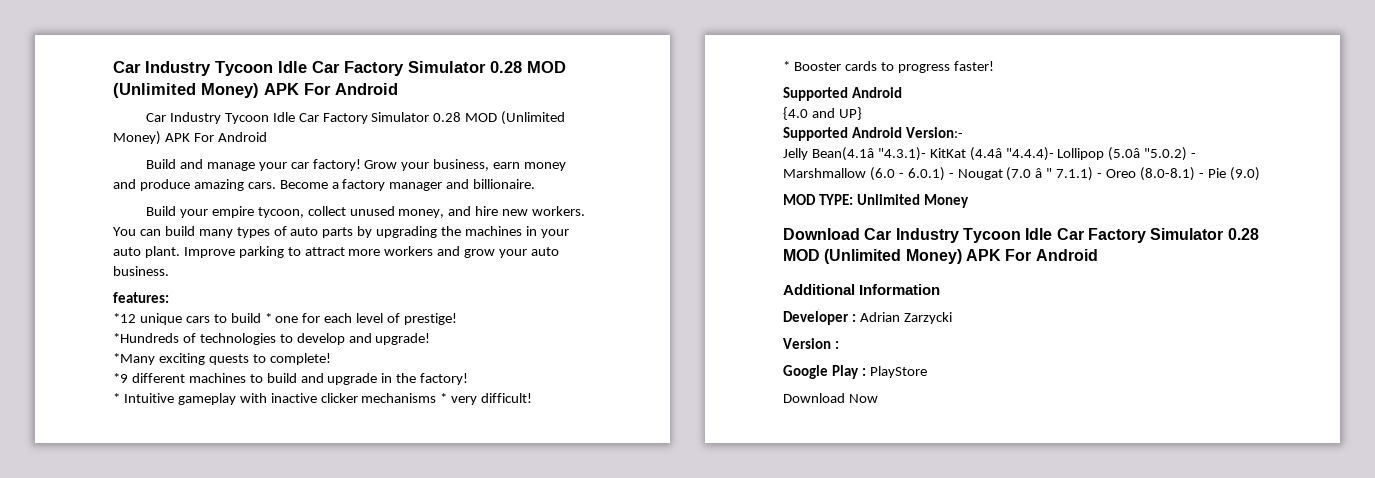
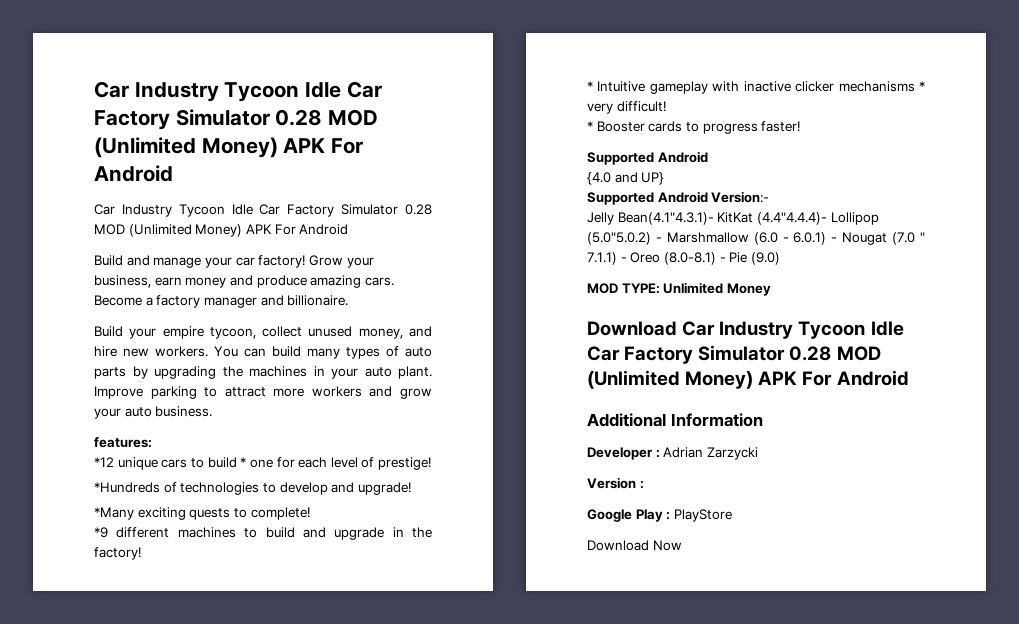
[811,147,1188,161] Bean(4.1â "4.3.1)- KitKat (4.4â "4.4.4)- Lollipop (5.0â "5.0.2) -> [617,212,879,225] [587,232,651,245] Bean(4.1"4.3.1)- KitKat (4.4"4.4.4)- Lollipop (5.0"5.0.2)
[1035,168,1043,178] â -> (916, 238) none

